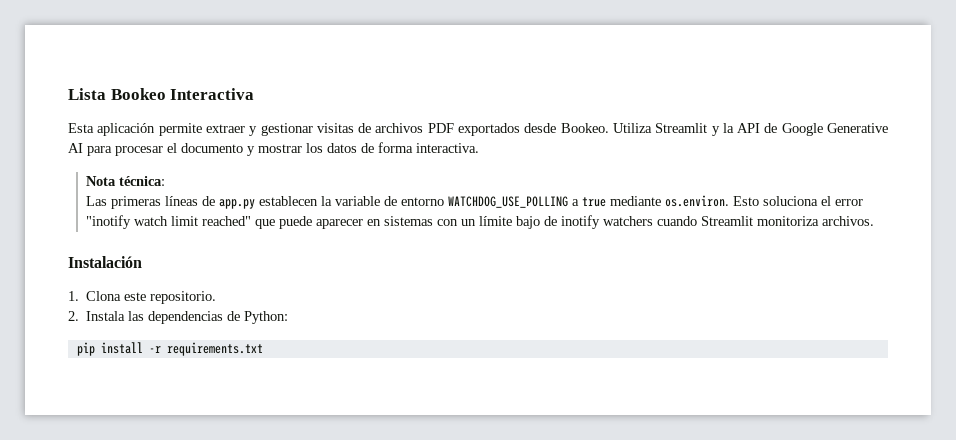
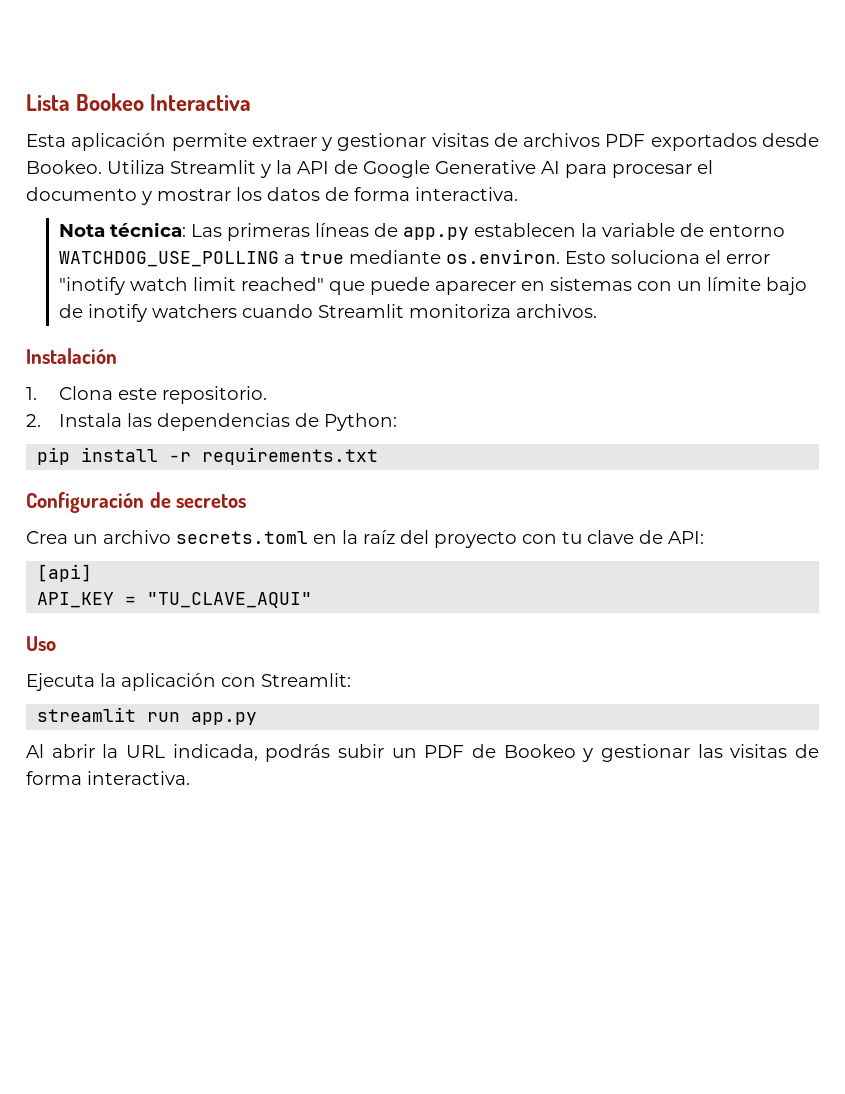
(166, 181) // -> (187, 229) none
(263, 349) none -> [26,492,247,513] [26,530,704,548] [37,564,93,582] [37,592,313,608] [26,636,56,651] [26,673,351,691] [37,707,258,725] [26,744,819,762] [26,771,190,785] // Configuración de secretos // Crea un archivo secrets.toml en la raíz del proyecto con tu clave de API: // [api] // API_KEY = "TU_CLAVE_AQUI" // Uso // Ejecuta la aplicación con Streamlit: // streamlit run app.py // Al abrir la URL indicada, podrás subir un PDF de Bookeo y gestionar las visitas de forma interactiva.

